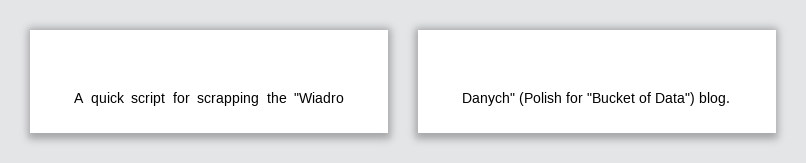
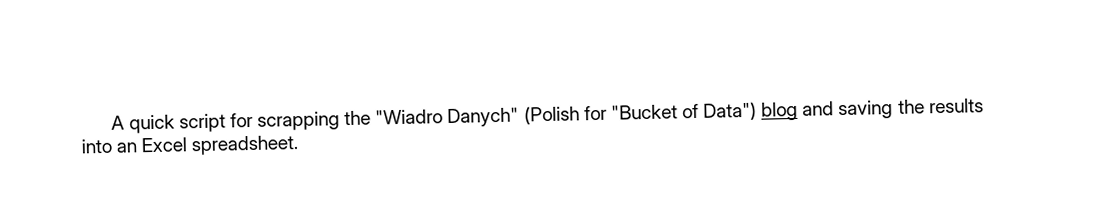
[699,92,730,106] blog. -> [761,98,984,121] [81,135,300,156] blog and saving the results into an Excel spreadsheet.

